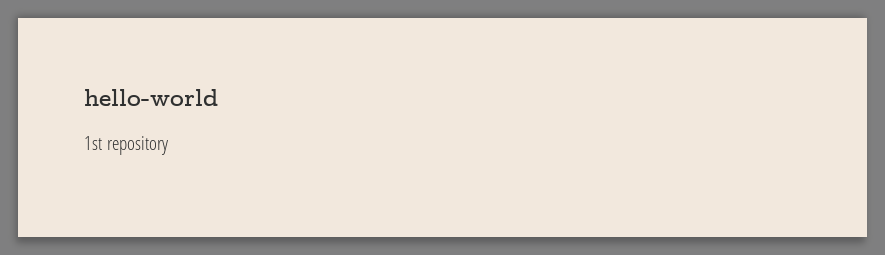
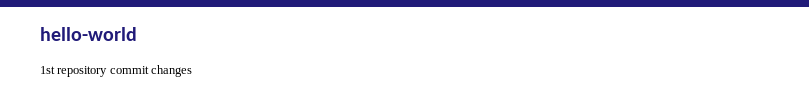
(168, 145) none -> [109,65,193,77] commit changes

